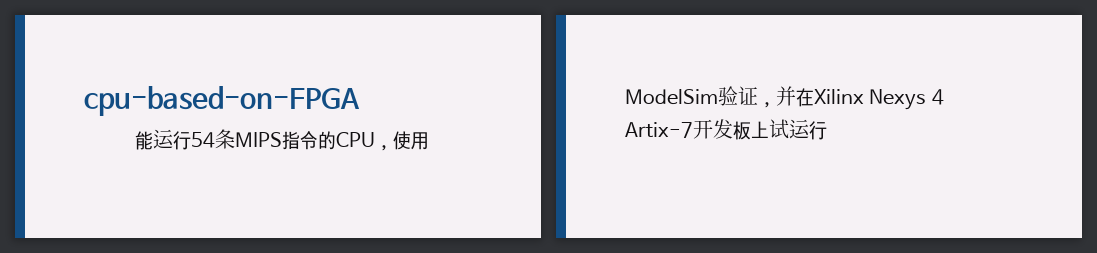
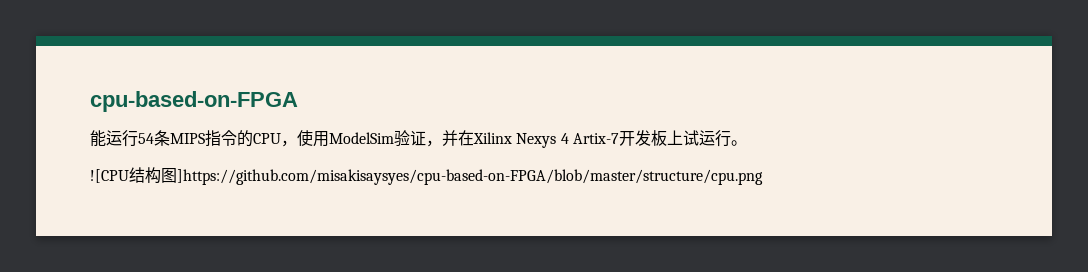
(827, 130) none -> [730,140,747,146] [90,167,763,185] 。 // ![CPU结构图]https://github.com/misakisaysyes/cpu-based-on-FPGA/blob/master/structure/cpu.png

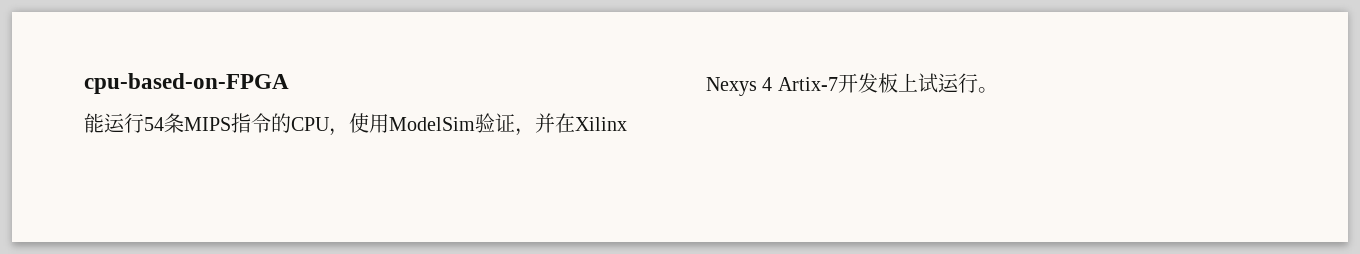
[90,167,763,185] // ![CPU结构图]https://github.com/misakisaysyes/cpu-based-on-FPGA/blob/master/structure/cpu.png -> (998, 90) none

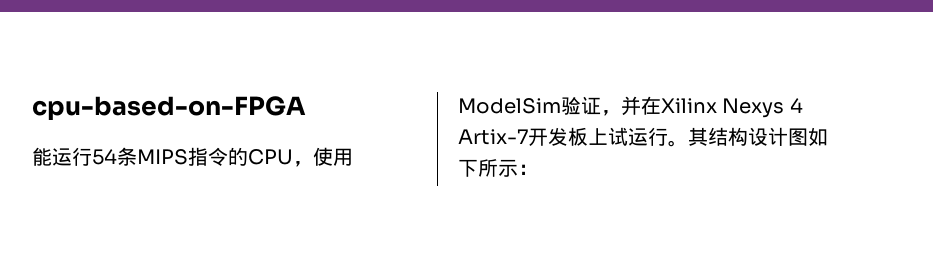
(998, 90) none -> [688,127,828,146] [458,159,538,177] 其结构设计图如下所示：

